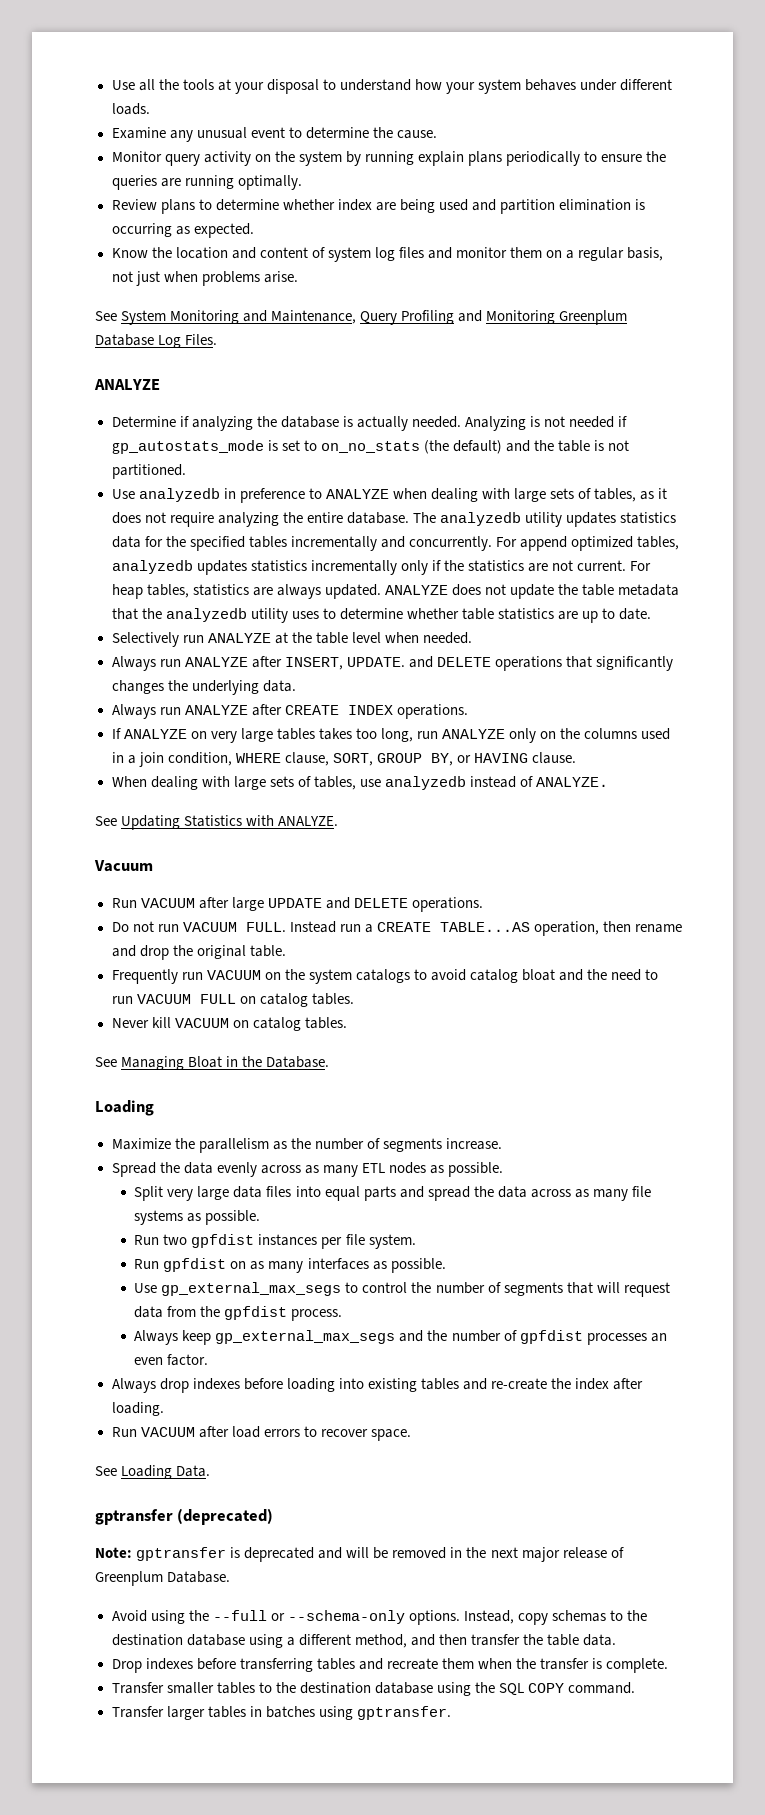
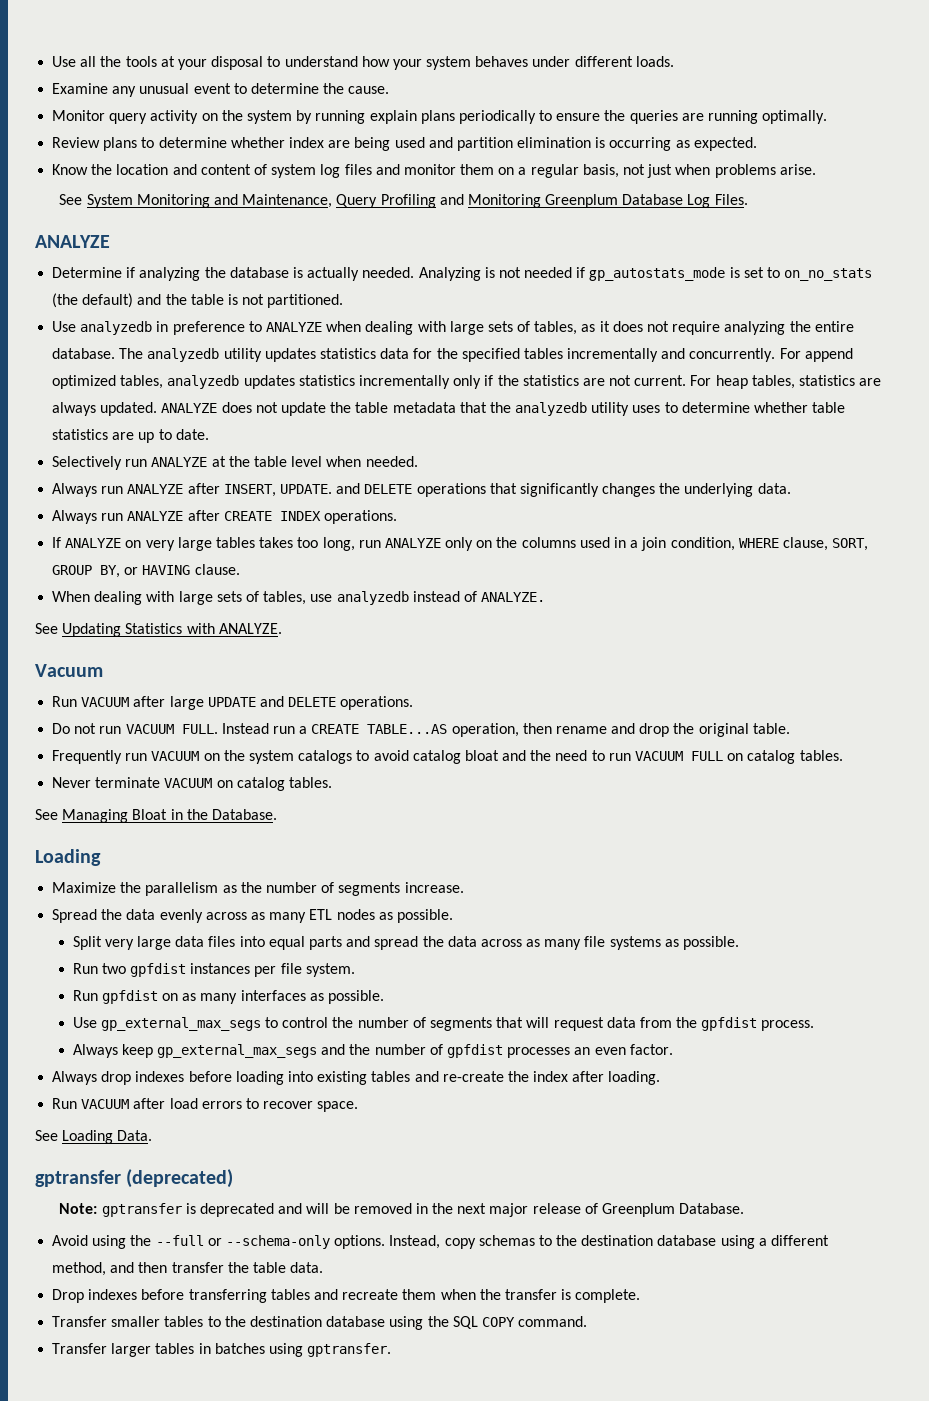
[151,1017,171,1028] kill -> [95,777,161,788] terminate

